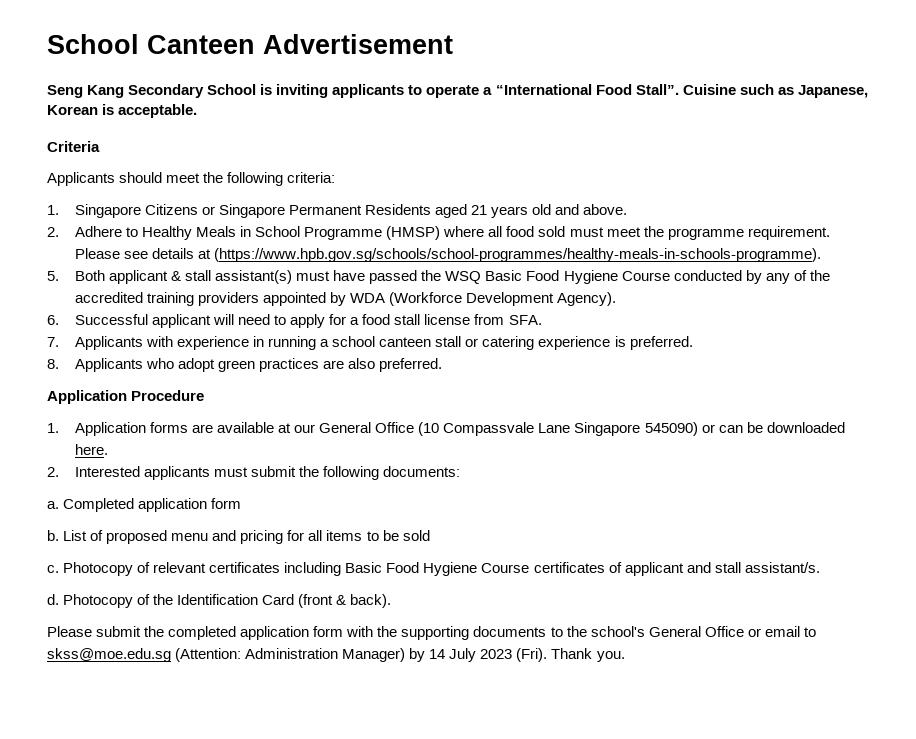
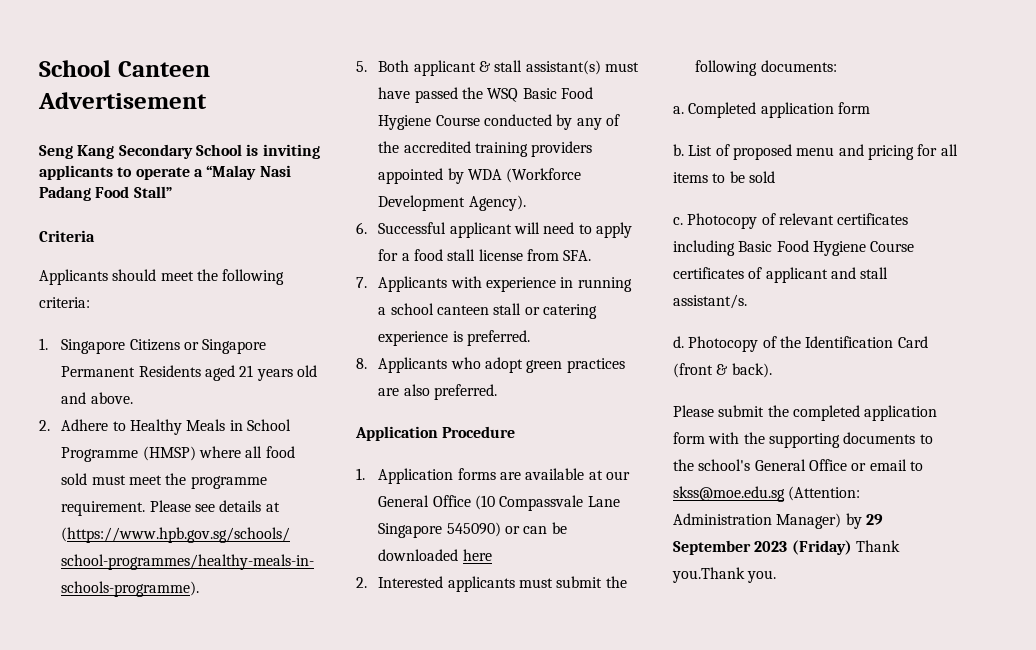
[495,84,868,98] [47,104,198,118] “International Food Stall”. Cuisine such as Japanese, Korean is acceptable. -> [206,165,291,180] [39,186,172,201] “Malay Nasi Padang Food Stall”
[74,444,108,455] here. -> [462,549,492,561] here
[429,648,593,662] 14 July 2023 (Fri). Thank -> [865,514,883,525] [673,540,900,555] [672,567,745,583] 29 September 2023 (Friday) Thank you.Thank

